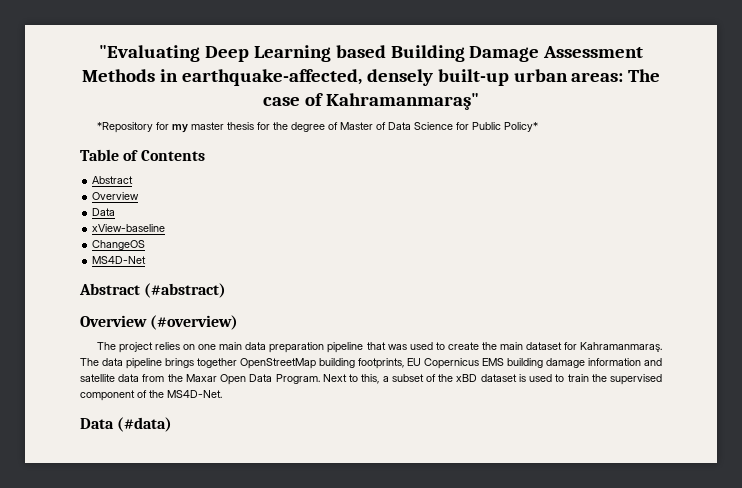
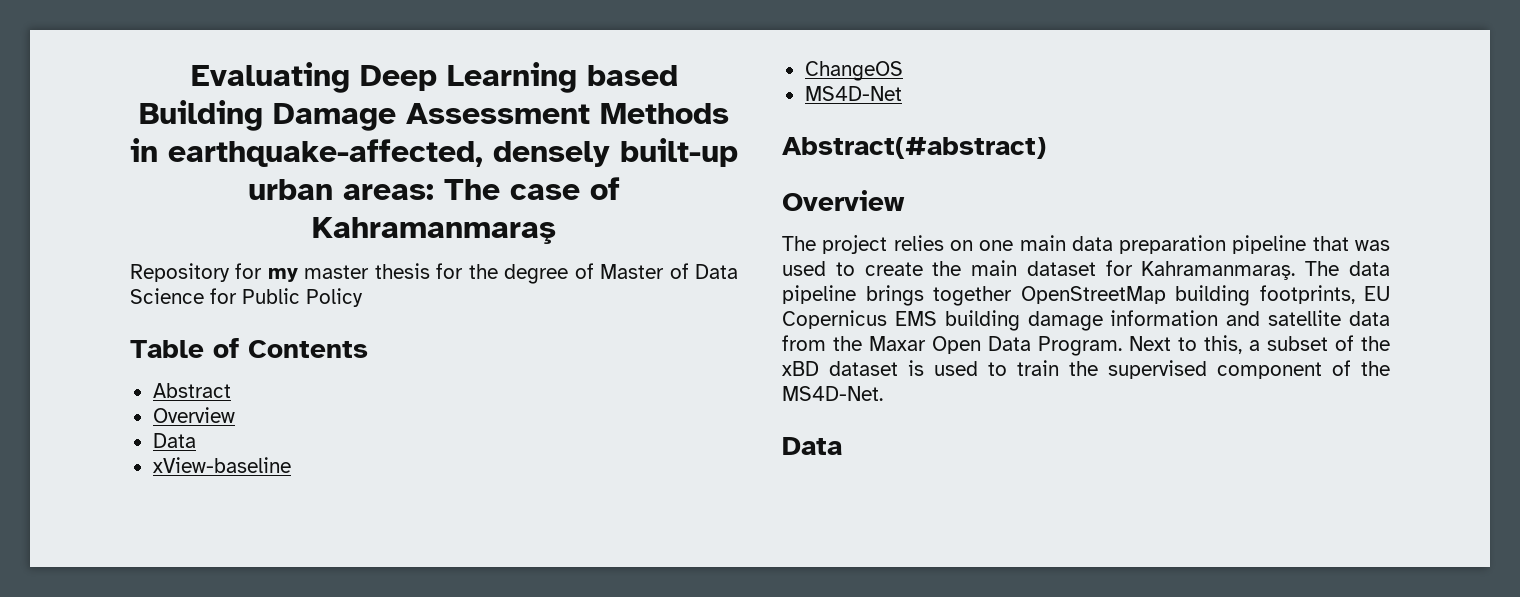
[98,45,200,62] "Evaluating -> [190,62,350,93] Evaluating
[325,93,479,110] [97,122,154,133] Kahramanmaraş" // *Repository -> [312,217,556,244] [130,263,230,282] Kahramanmaraş // Repository
[504,122,539,132] Policy* -> [306,288,363,307] Policy
[79,283,227,298] [80,315,239,330] Abstract (#abstract) // Overview (#overview) -> [782,137,1046,159] [782,190,905,211] Abstract(#abstract) // Overview
[117,417,173,432] (#data) -> (842, 446) none

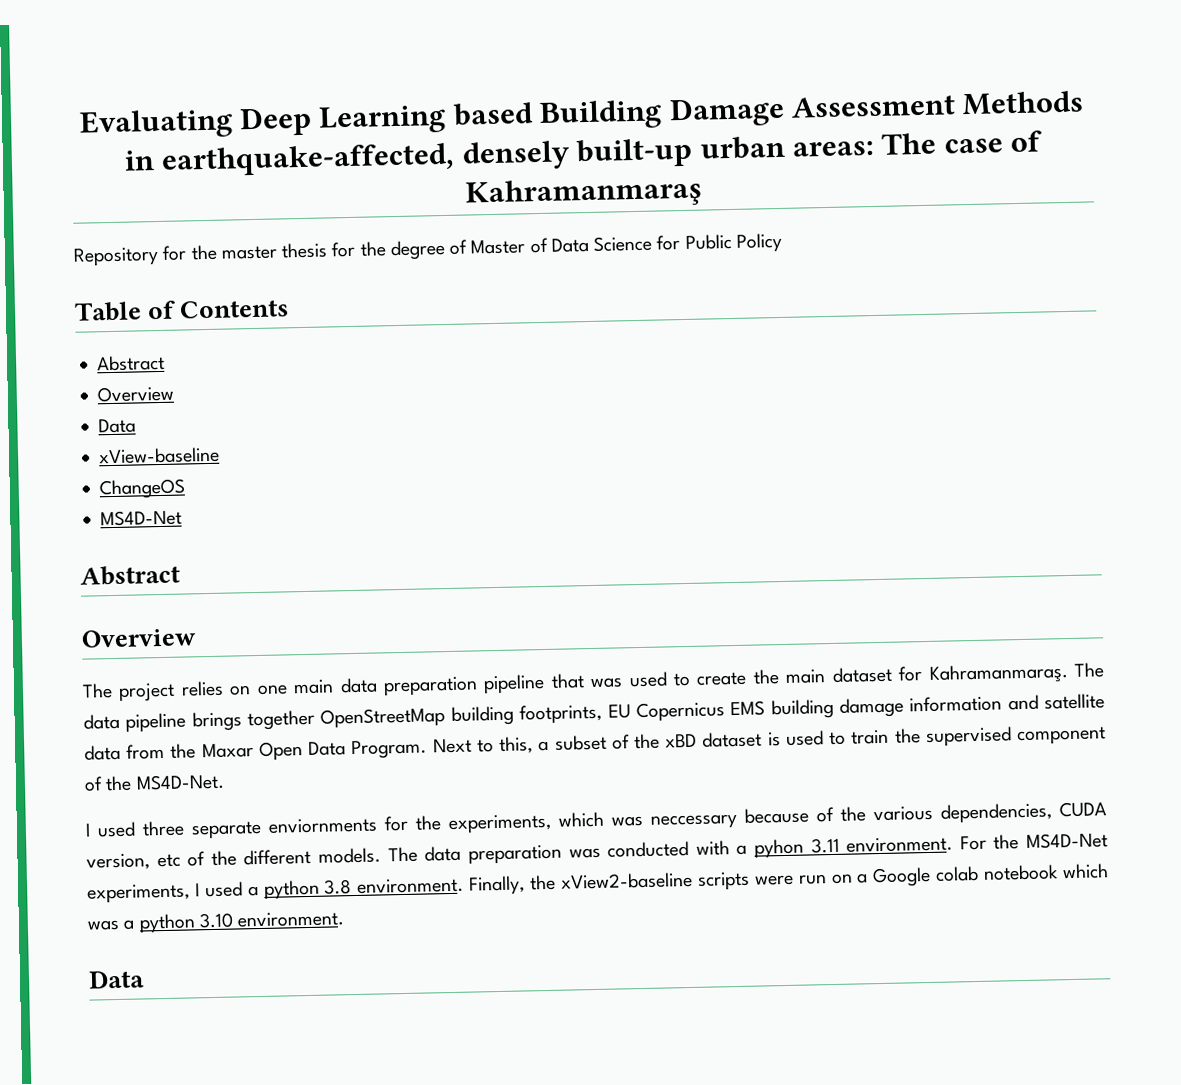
[267,268,298,282] my -> [190,244,217,261] the
[782,137,1046,159] Abstract(#abstract) -> [80,564,181,586] Abstract
(883, 393) none -> [85,801,1107,840] [86,832,1108,871] [87,863,1110,904] [87,911,345,934] // I used three separate enviornments for the experiments, which was neccessary because of the various dependencies, CUDA version, etc of the different models. The data preparation was conducted with a pyhon 3.11 environment. For the MS4D-Net experiments, I used a python 3.8 environment. Finally, the xView2-baseline scripts were run on a Google colab notebook which was a python 3.10 environment.

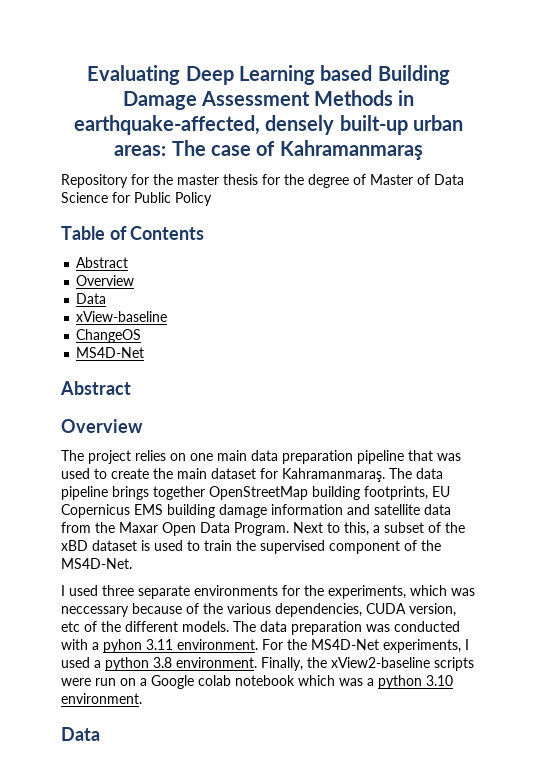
[268,817,378,834] enviornments -> [194,585,278,596] environments

